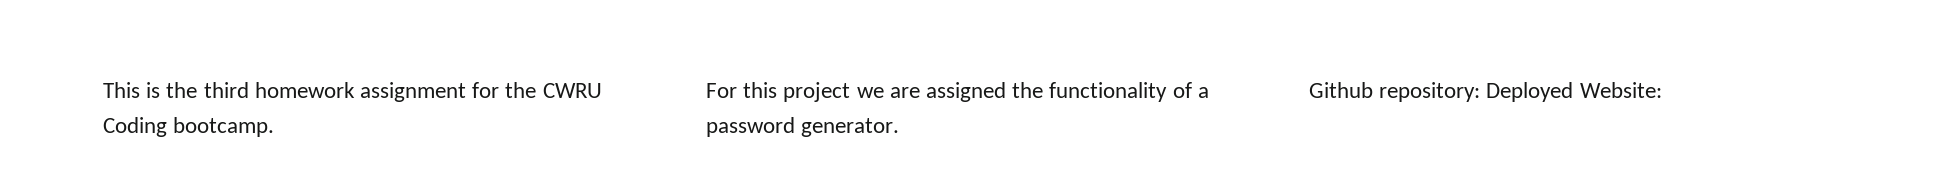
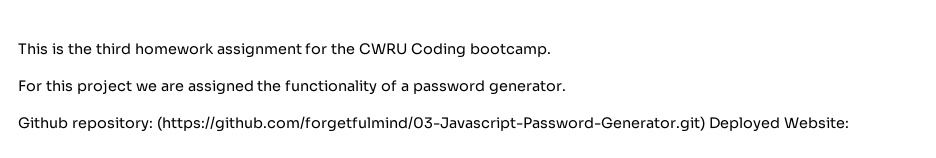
(1481, 92) none -> [156,116,705,132] (https://github.com/forgetfulmind/03-Javascript-Password-Generator.git)

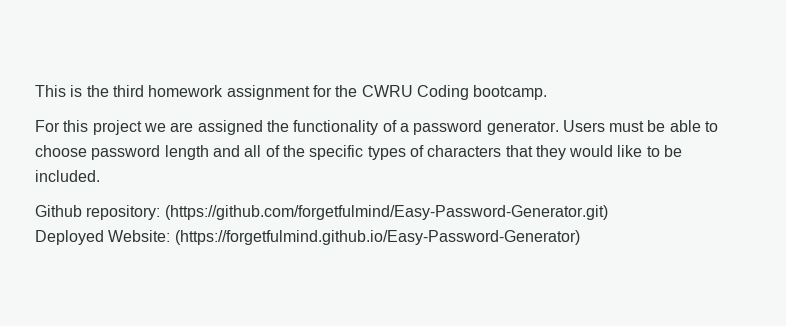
(567, 87) none -> [562,120,719,132] [35,145,683,160] [35,170,100,182] Users must be able to choose password length and all of the specific types of characters that they would like to be included.
[156,116,705,132] (https://github.com/forgetfulmind/03-Javascript-Password-Generator.git) -> [164,205,608,220] (https://github.com/forgetfulmind/Easy-Password-Generator.git) //
(849, 123) none -> [174,230,580,245] (https://forgetfulmind.github.io/Easy-Password-Generator)

